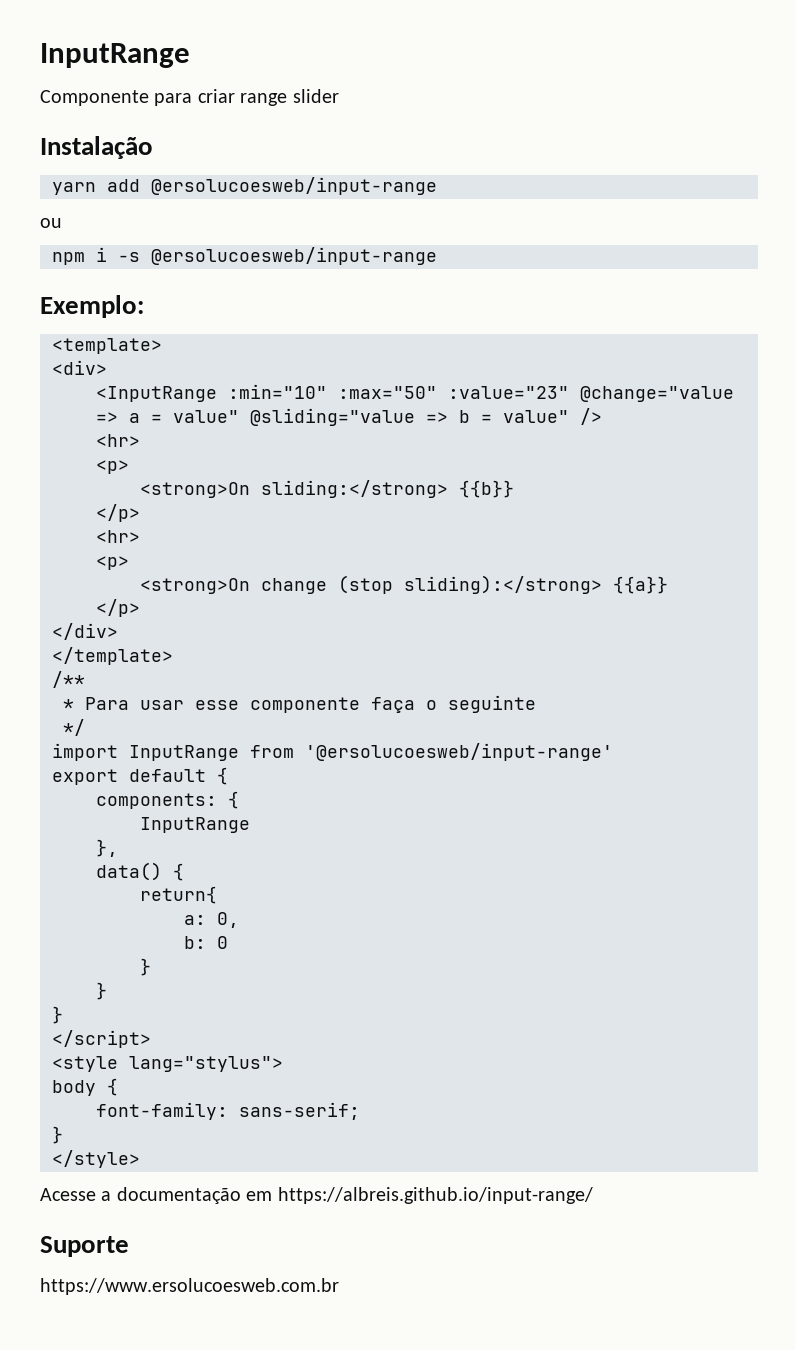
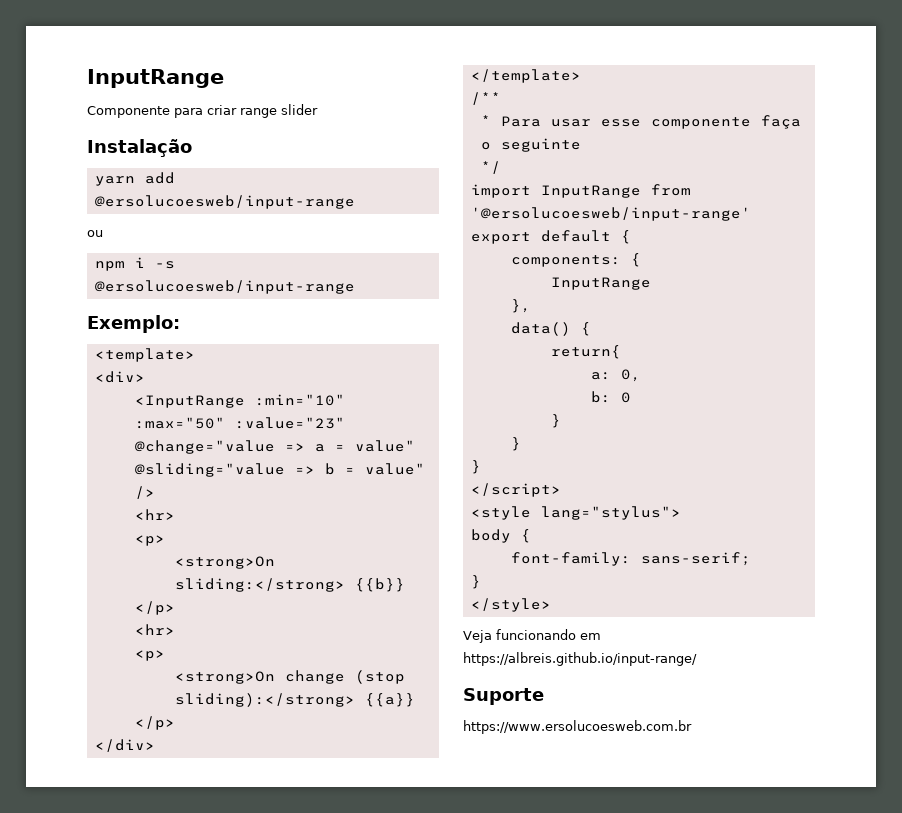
[40,1187,241,1204] Acesse a documentação -> [463,629,576,643] Veja funcionando

